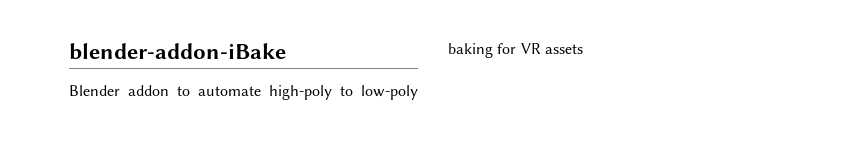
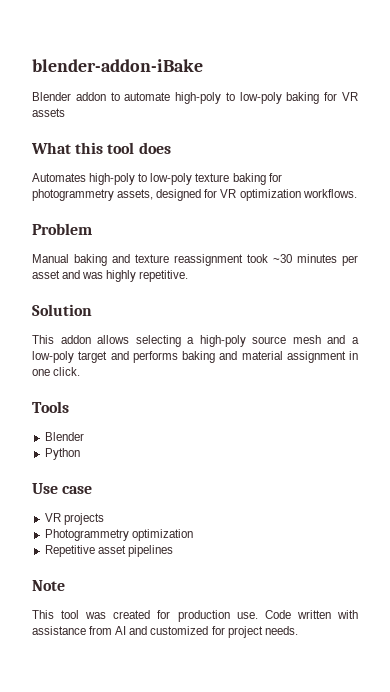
(583, 49) none -> [31,142,171,154] [32,173,282,185] [32,189,357,201] [32,223,92,235] [32,254,358,266] [32,270,189,282] [32,304,92,316] [32,335,359,347] [32,351,358,363] [32,367,81,376] [32,401,69,413] [44,432,84,441] [44,448,80,460] [32,483,93,494] [44,513,104,525] [44,529,193,541] [44,545,173,557] [32,580,65,591] [32,610,358,622] [32,626,298,638] // What this tool does // Automates high-poly to low-poly texture baking for photogrammetry assets, designed for VR optimization workflows. // Problem // Manual baking and texture reassignment took ~30 minutes per asset and was highly repetitive. // Solution // This addon allows selecting a high-poly source mesh and a low-poly target and performs baking and material assignment in one click. // Tools // Blender // Python // Use case // VR projects // Photogrammetry optimization // Repetitive asset pipelines // Note // This tool was created for production use. Code written with assistance from AI and customized for project needs.

